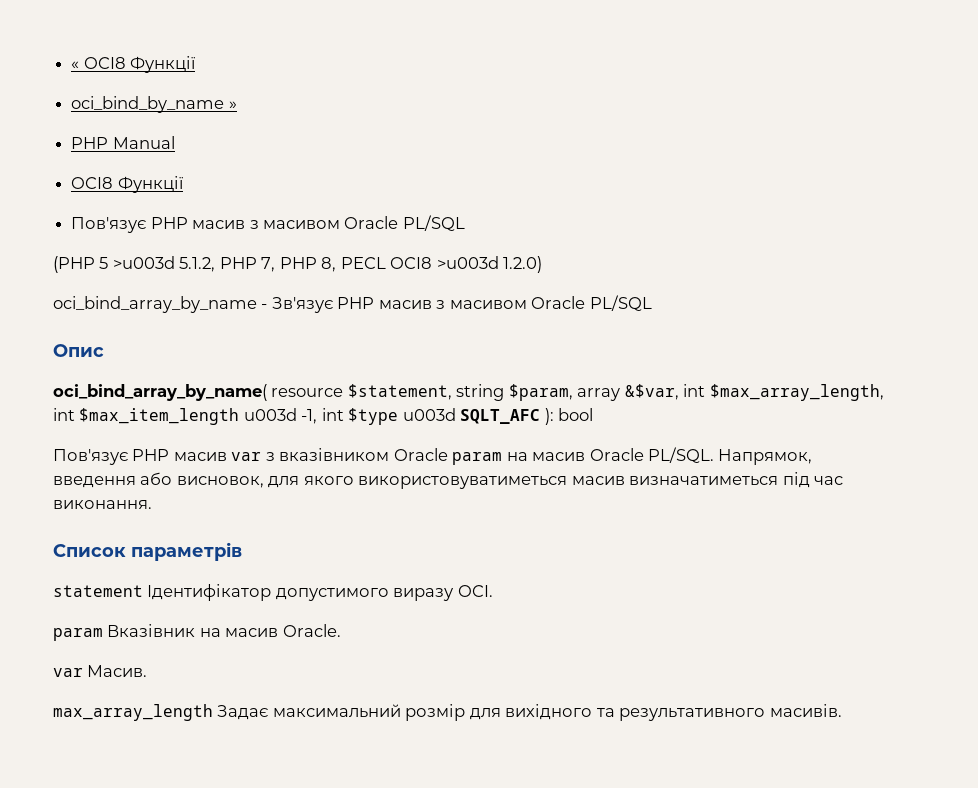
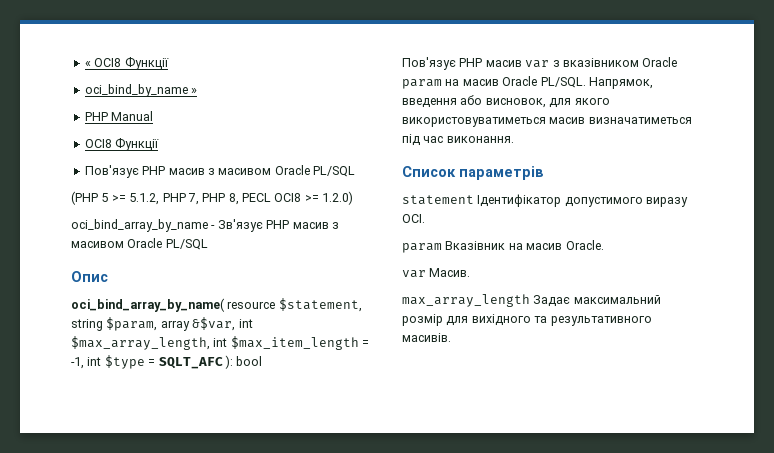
[112,256,175,269] >u003d -> [111,195,126,202] >=
[436,256,499,269] >u003d -> [304,195,319,202] >=
[243,408,297,421] u003d -> [362,340,370,347] =
[402,408,456,421] u003d -> [148,359,156,366] =

